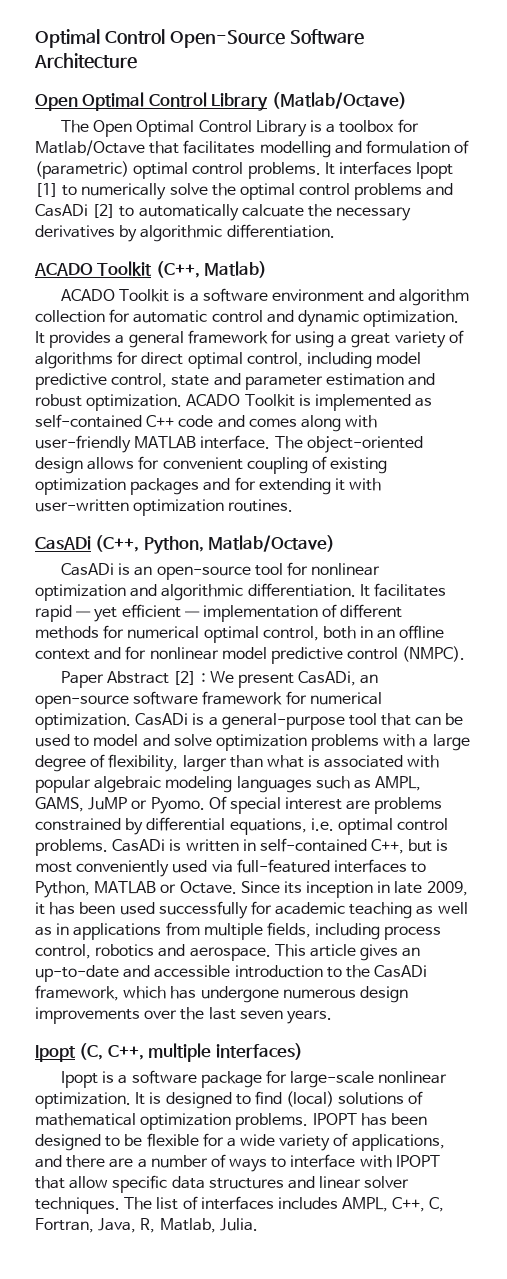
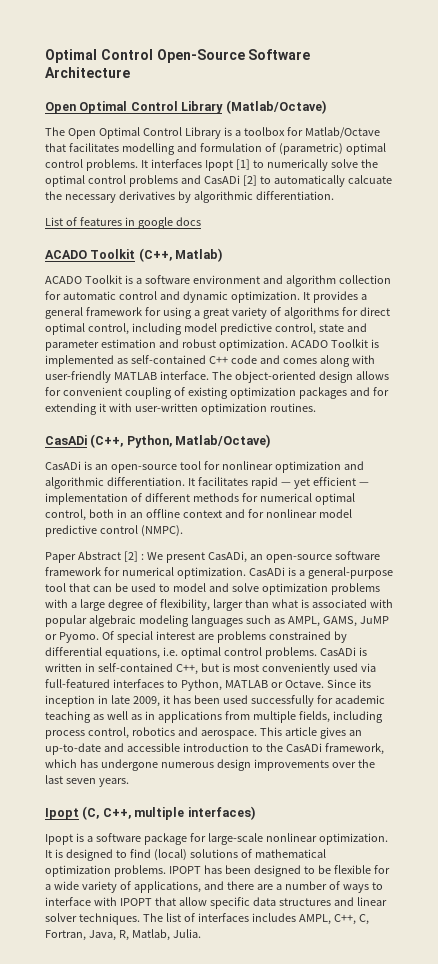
(335, 231) none -> [45,217,201,229] // List of features in google docs

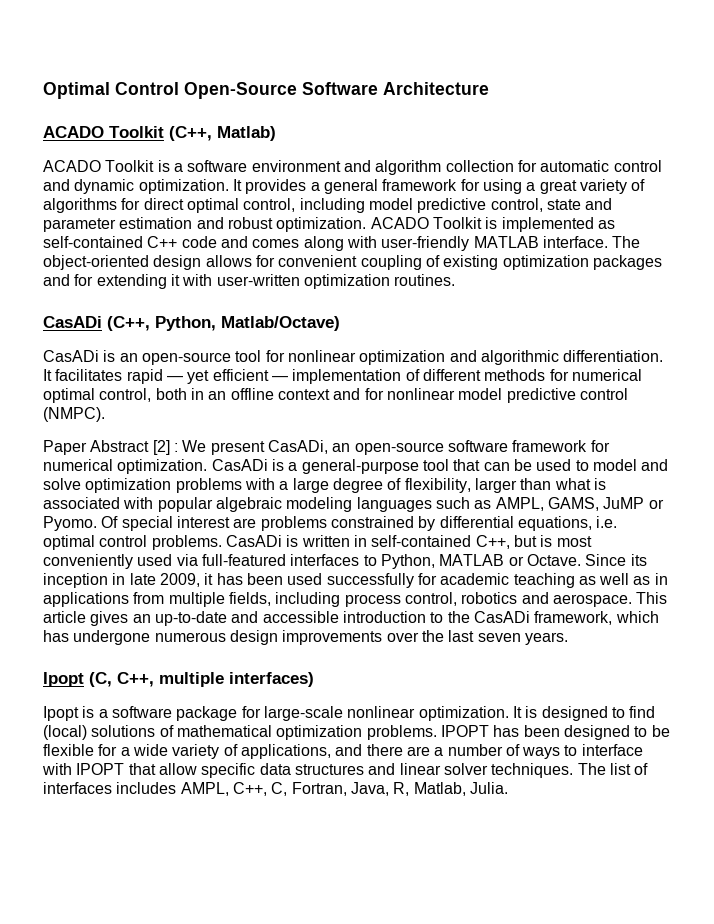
[45,100,326,114] [45,127,380,139] [45,143,386,155] [45,159,378,171] [45,175,392,187] [45,191,334,203] [45,217,201,229] // Open Optimal Control Library (Matlab/Octave) // The Open Optimal Control Library is a toolbox for Matlab/Octave that facilitates modelling and formulation of (parametric) optimal control problems. It interfaces Ipopt [1] to numerically solve the optimal control problems and CasADi [2] to automatically calcuate the necessary derivatives by algorithmic differentiation. // List of features in google docs -> (489, 88) none

